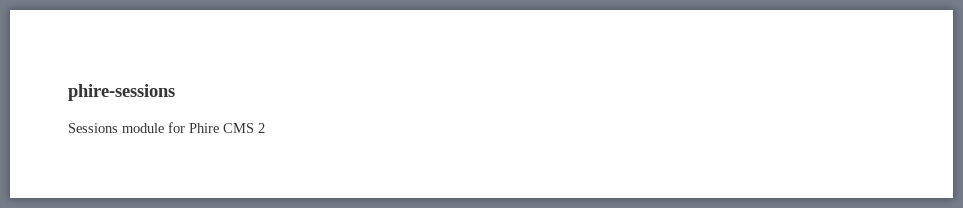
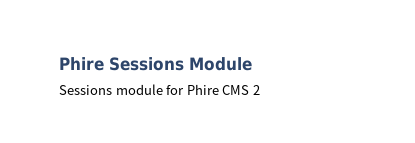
[68,84,175,101] phire-sessions -> [59,57,252,71] Phire Sessions Module

